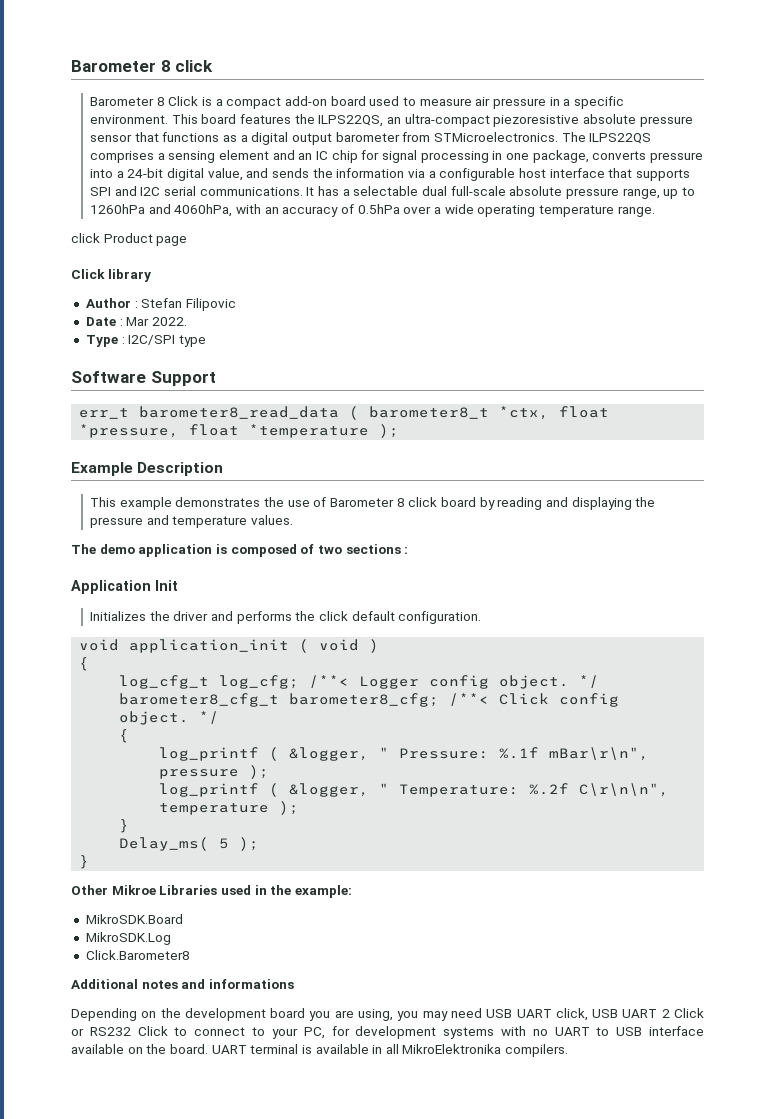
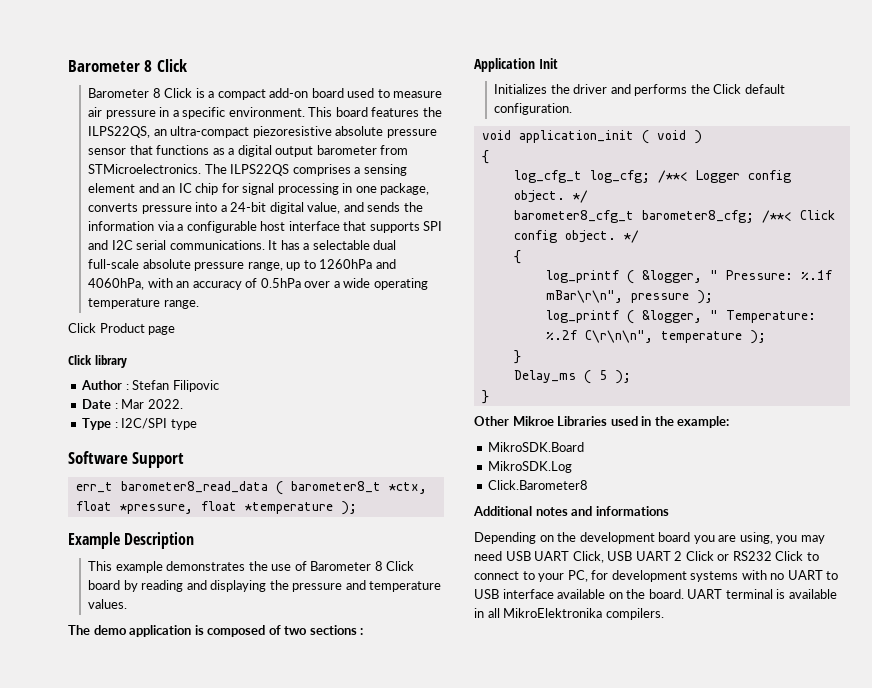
[71,60,214,72] Barometer 8 click -> [68,59,187,72] Barometer 8 Click
[71,233,100,243] click -> [68,323,96,333] Click
[408,497,438,507] click -> [386,561,415,571] Click
[319,611,349,621] click -> [713,84,742,94] Click
[119,837,210,851] Delay_ms( -> [513,370,591,384] Delay_ms (
[555,1008,588,1021] click, -> [572,551,604,563] Click,

